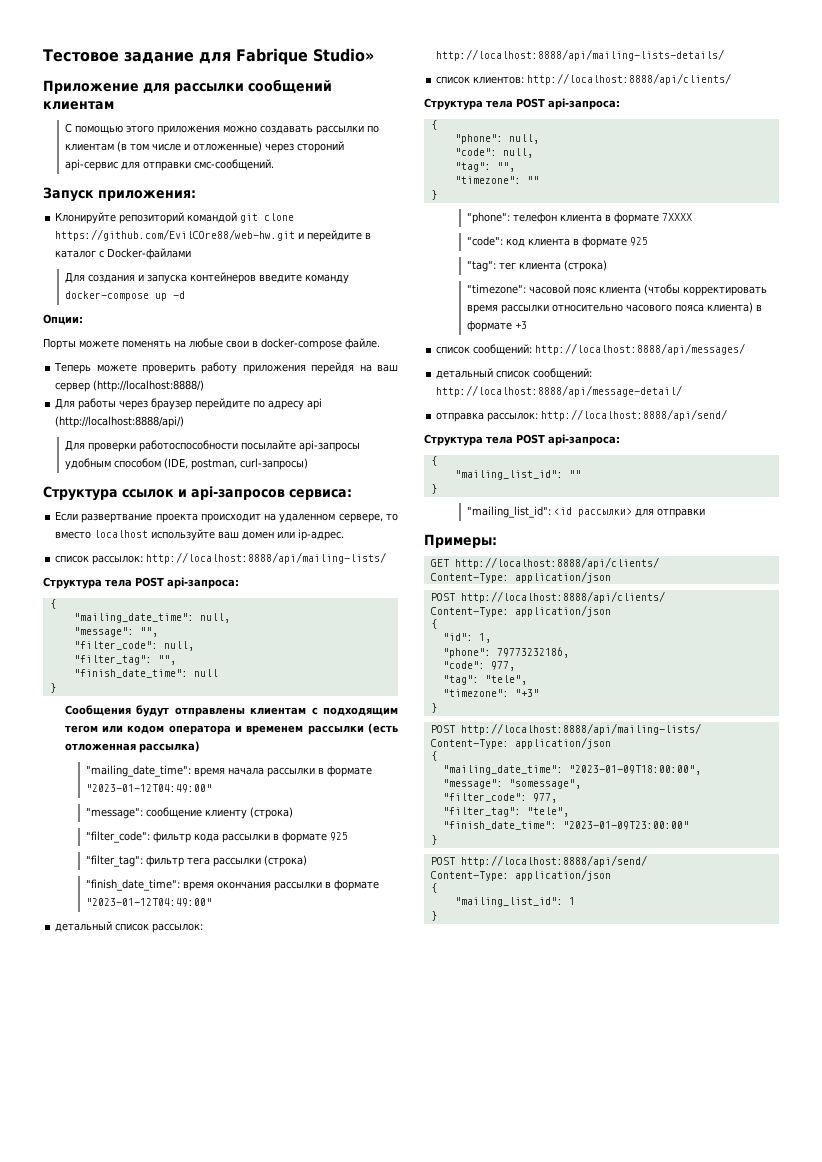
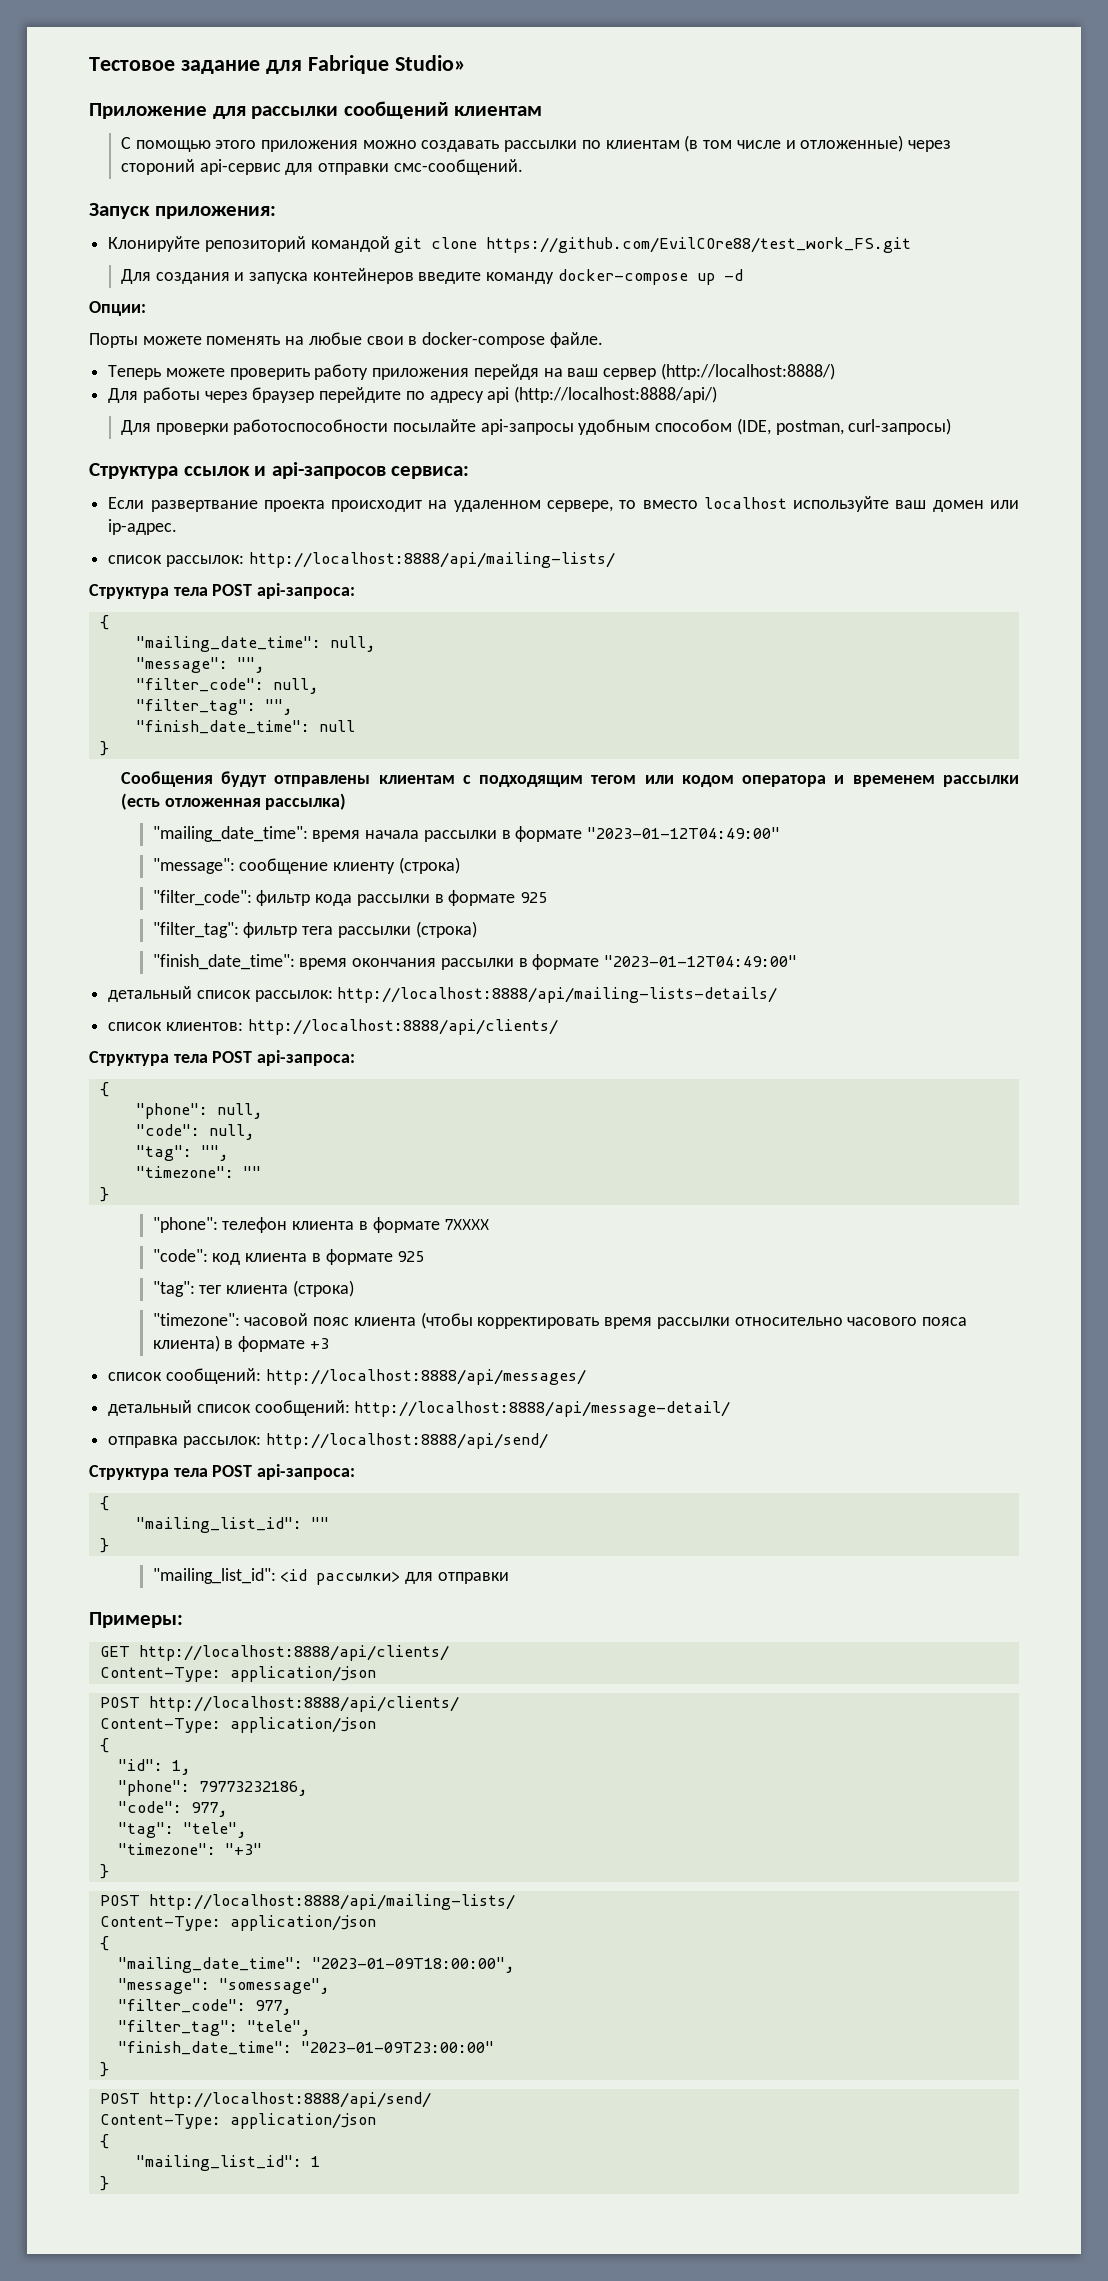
[55,229,372,242] [55,248,192,260] https://github.com/EvilCOre88/web-hw.git и перейдите в каталог с Docker-файлами -> [486,237,912,253] https://github.com/EvilCOre88/test_work_FS.git

